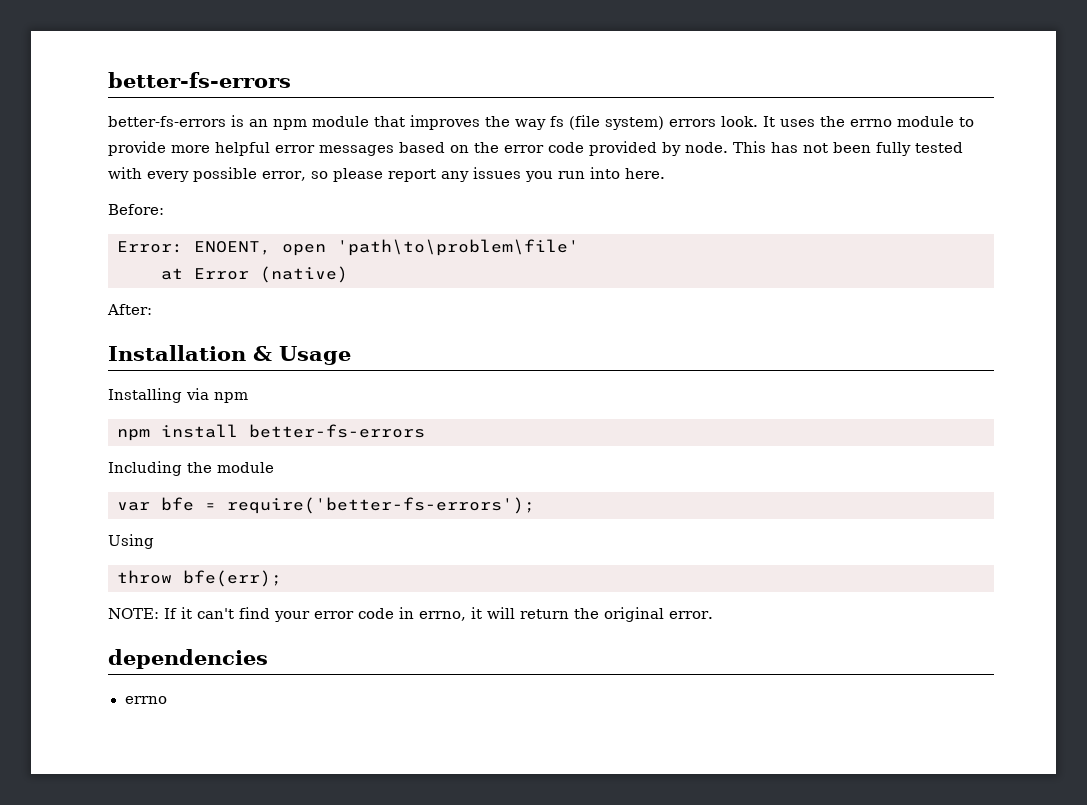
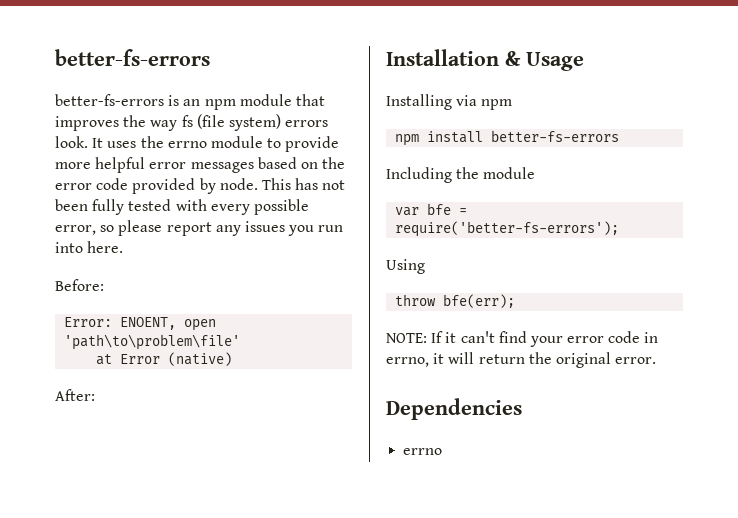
[108,649,268,669] dependencies -> [386,398,522,420] Dependencies

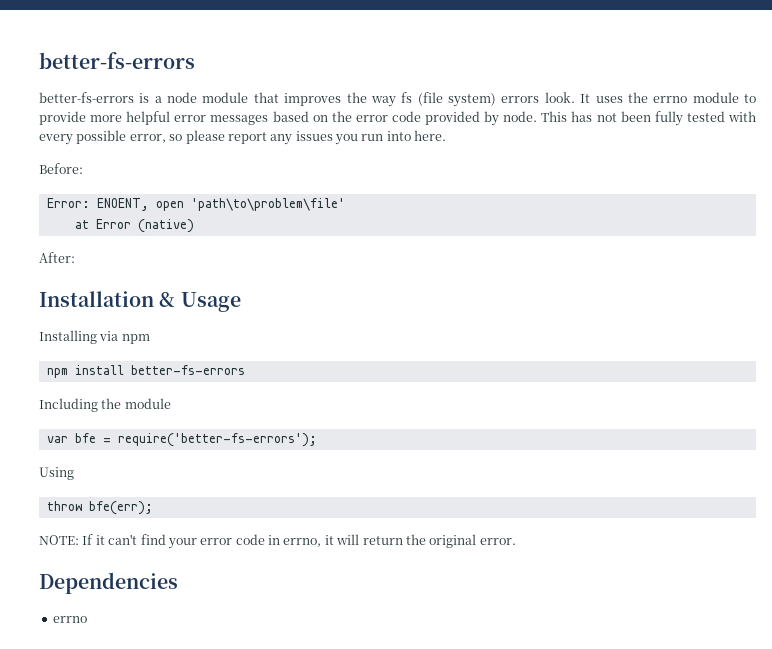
[183,99,236,110] an npm -> [154,92,198,103] a node

